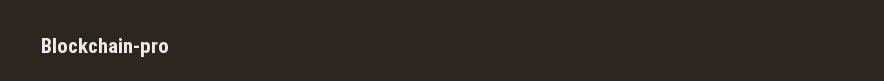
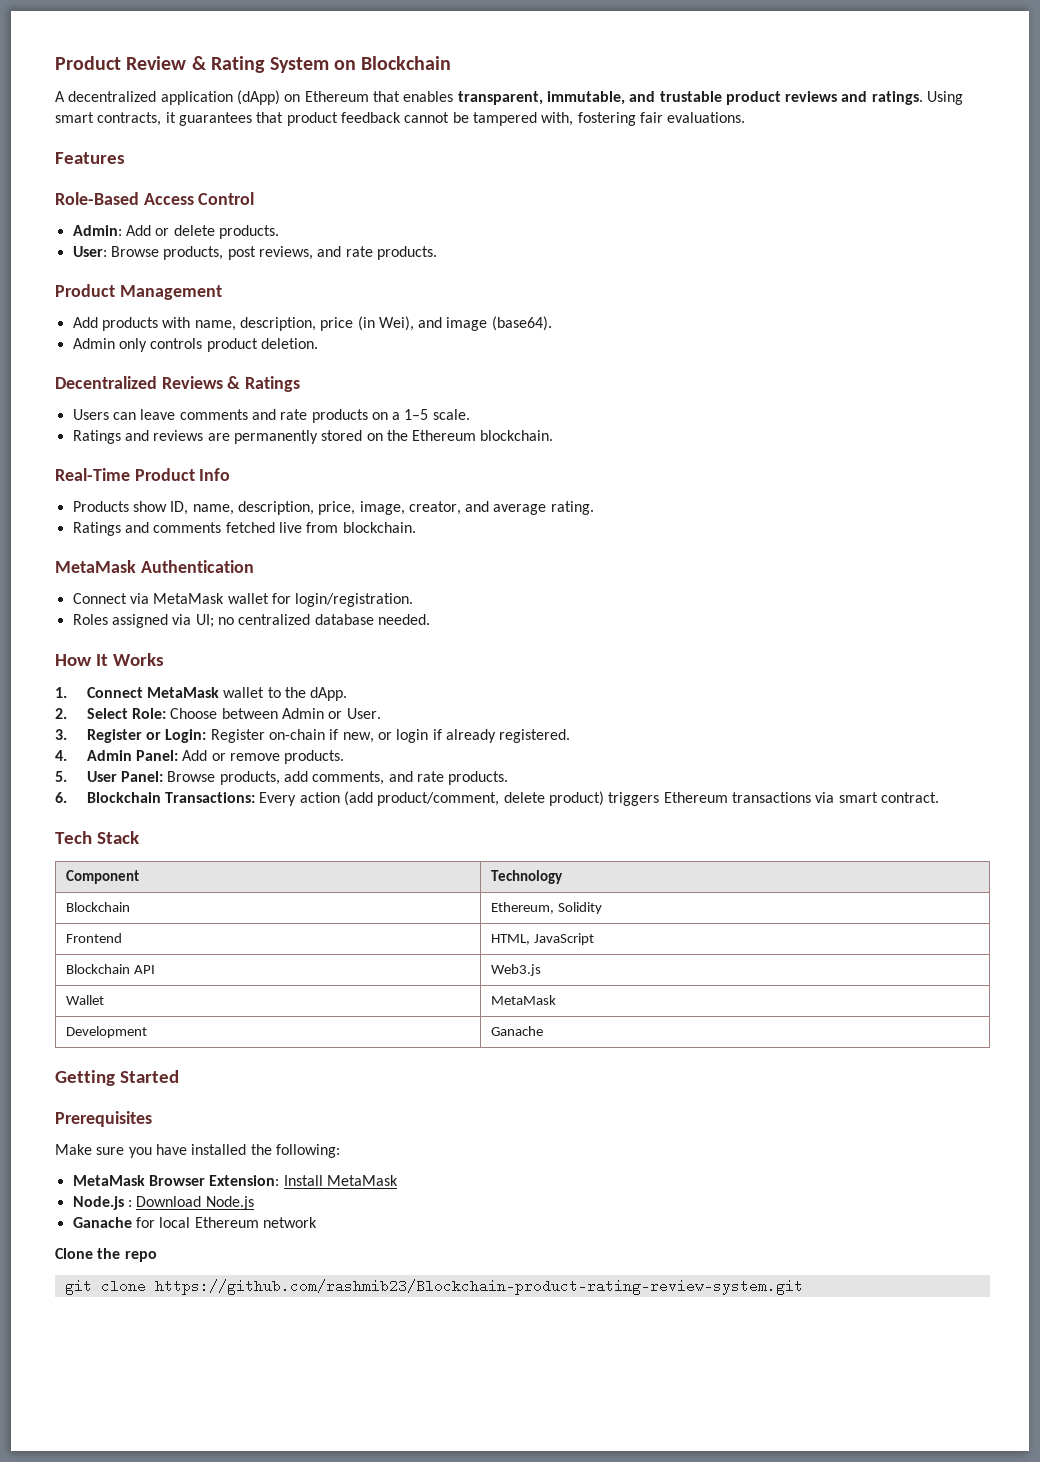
[41,38,169,57] Blockchain-pro -> [55,56,452,73] [55,90,964,105] [55,112,746,126] [55,152,125,164] [55,192,255,205] [72,225,279,239] [72,246,437,260] [55,284,222,300] [72,316,552,331] [72,338,318,352] [55,376,301,392] [72,409,470,423] [72,430,554,444] [55,468,231,481] [72,501,594,515] [72,522,416,536] [55,560,254,573] [72,593,414,607] [72,614,430,628] [55,653,164,666] [55,687,348,701] [55,708,381,719] [55,729,571,743] [55,750,345,764] [55,771,509,785] [55,791,939,806] [55,831,139,844] [66,870,140,884] [491,870,564,884] [66,902,131,912] [491,902,603,914] [66,933,123,943] [491,933,595,945] [66,964,156,974] [491,964,542,976] [66,995,105,1005] [491,995,557,1005] [66,1026,148,1038] [491,1026,544,1036] [55,1070,179,1086] [55,1111,152,1127] [55,1144,340,1158] [72,1175,398,1186] [72,1196,254,1210] [72,1217,317,1228] [55,1248,157,1262] [64,1279,803,1295] Product Review & Rating System on Blockchain // A decentralized application (dApp) on Ethereum that enables transparent, immutable, and trustable product reviews and ratings. Using smart contracts, it guarantees that product feedback cannot be tampered with, fostering fair evaluations. // Features // Role-Based Access Control // Admin: Add or delete products. // User: Browse products, post reviews, and rate products. // Product Management // Add products with name, description, price (in Wei), and image (base64). // Admin only controls product deletion. // Decentralized Reviews & Ratings // Users can leave comments and rate products on a 1–5 scale. // Ratings and reviews are permanently stored on the Ethereum blockchain. // Real-Time Product Info // Products show ID, name, description, price, image, creator, and average rating. // Ratings and comments fetched live from blockchain. // MetaMask Authentication // Connect via MetaMask wallet for login/registration. // Roles assigned via UI; no centralized database needed. // How It Works // 1. Connect MetaMask wallet to the dApp. // 2. Select Role: Choose between Admin or User. // 3. Register or Login: Register on-chain if new, or login if already registered. // 4. Admin Panel: Add or remove products. // 5. User Panel: Browse products, add comments, and rate products. // 6. Blockchain Transactions: Every action (add product/comment, delete product) triggers Ethereum transactions via smart contract. // Tech Stack // Component | Technology // Blockchain | Ethereum, Solidity // Frontend | HTML, JavaScript // Blockchain API | Web3.js // Wallet | MetaMask // Development | Ganache // Getting Started // Prerequisites // Make sure you have installed the following: // MetaMask Browser Extension: Install MetaMask // Node.js : Download Node.js // Ganache for local Ethereum network // Clone the repo // git clone https://github.com/rashmib23/Blockchain-product-rating-review-system.git

